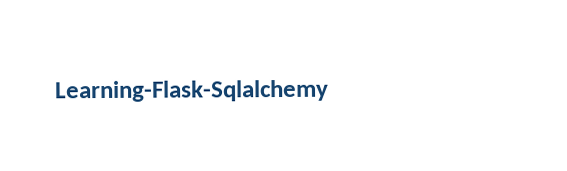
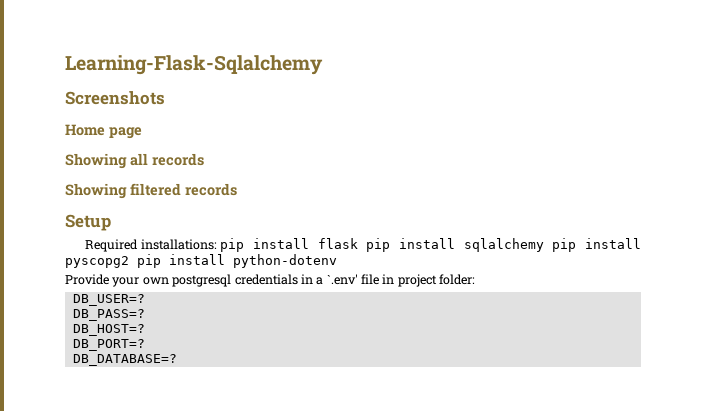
(329, 91) none -> [65,91,165,105] [65,124,142,139] [65,153,204,169] [65,183,237,199] [65,214,111,231] [84,238,641,252] [65,254,337,268] [65,274,476,287] [72,294,145,306] [72,309,145,321] [72,324,145,336] [72,339,145,351] [72,354,177,366] // Screenshots // Home page // Showing all records // Showing filtered records // Setup // Required installations: pip install flask pip install sqlalchemy pip install pyscopg2 pip install python-dotenv // Provide your own postgresql credentials in a `.env' file in project folder: // DB_USER=? // DB_PASS=? // DB_HOST=? // DB_PORT=? // DB_DATABASE=?

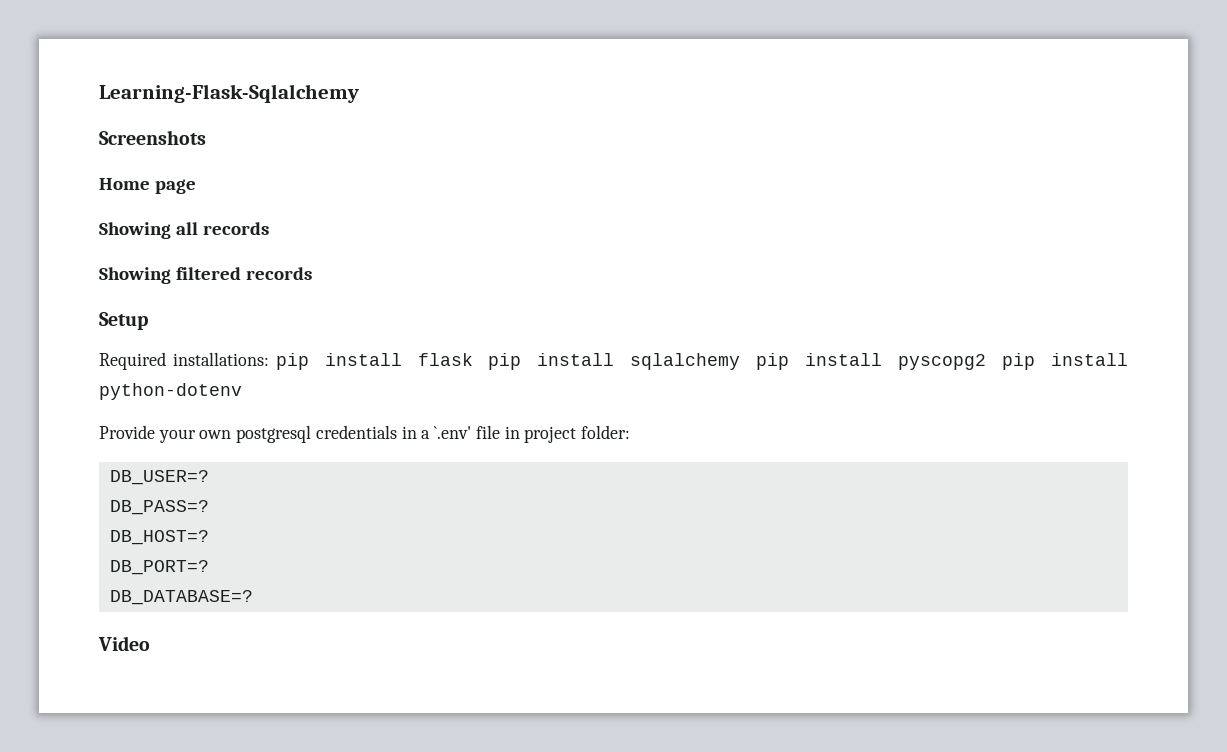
(177, 360) none -> [98,636,150,651] // Video

